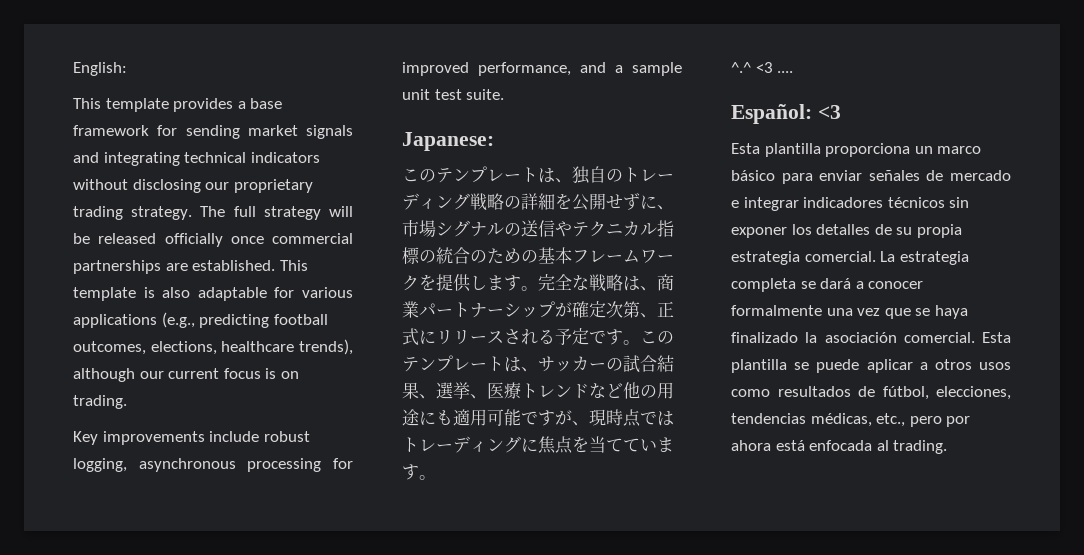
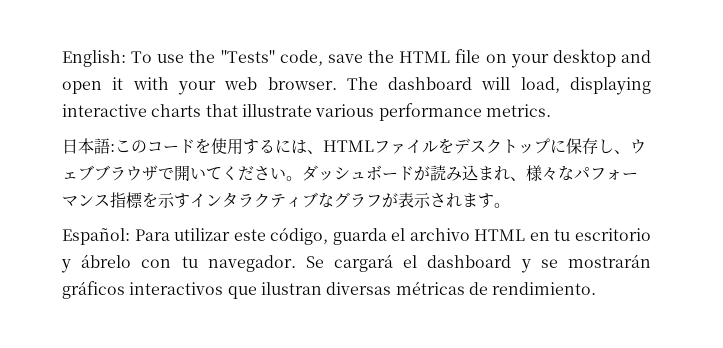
[73,98,283,112] [73,125,353,139] [73,152,320,166] [73,179,313,193] [73,206,353,220] [73,233,353,247] [73,260,308,274] [73,287,353,301] [73,312,328,328] [73,339,354,355] [73,368,299,382] [73,395,127,409] [73,431,310,445] [73,458,354,472] [402,62,682,76] [402,89,505,100] [402,132,494,151] [402,166,674,184] [402,193,674,211] [402,220,674,237] [402,247,674,264] [402,274,674,292] [402,301,674,318] [402,328,674,346] [402,355,674,373] [402,382,674,399] [402,409,674,427] [402,436,674,454] [402,464,436,480] [731,62,794,73] [731,104,841,124] [731,143,982,157] [731,170,1011,184] [731,197,970,211] [731,224,962,238] [731,251,969,265] [731,278,924,292] [731,305,968,319] [731,332,1011,343] [731,359,1011,373] [731,386,1011,400] [731,413,971,427] [731,440,948,454] // This template provides a base framework for sending market signals and integrating technical indicators without disclosing our proprietary trading strategy. The full strategy will be released officially once commercial partnerships are established. This template is also adaptable for various applications (e.g., predicting football outcomes, elections, healthcare trends), although our current focus is on trading. // Key improvements include robust logging, asynchronous processing for improved performance, and a sample unit test suite. // Japanese: // このテンプレートは、独自のトレーディング戦略の詳細を公開せずに、市場シグナルの送信やテクニカル指標の統合のための基本フレームワークを提供します。完全な戦略は、商業パートナーシップが確定次第、正式にリリースされる予定です。このテンプレートは、サッカーの試合結果、選挙、医療トレンドなど他の用途にも適用可能ですが、現時点ではトレーディングに焦点を当てています。 // ^.^ <3 .... // Español: <3 // Esta plantilla proporciona un marco básico para enviar señales de mercado e integrar indicadores técnicos sin exponer los detalles de su propia estrategia comercial. La estrategia completa se dará a conocer formalmente una vez que se haya finalizado la asociación comercial. Esta plantilla se puede aplicar a otros usos como resultados de fútbol, elecciones, tendencias médicas, etc., pero por ahora está enfocada al trading. -> [131,49,651,68] [62,77,652,95] [62,103,551,121] [62,138,646,155] [62,165,638,181] [62,192,510,208] [62,227,652,245] [61,254,651,273] [62,281,597,299] To use the ''Tests'' code, save the HTML file on your desktop and open it with your web browser. The dashboard will load, displaying interactive charts that illustrate various performance metrics. // 日本語:このコードを使用するには、HTMLファイルをデスクトップに保存し、ウェブブラウザで開いてください。ダッシュボードが読み込まれ、様々なパフォーマンス指標を示すインタラクティブなグラフが表示されます。 // Español: Para utilizar este código, guarda el archivo HTML en tu escritorio y ábrelo con tu navegador. Se cargará el dashboard y se mostrarán gráficos interactivos que ilustran diversas métricas de rendimiento.

